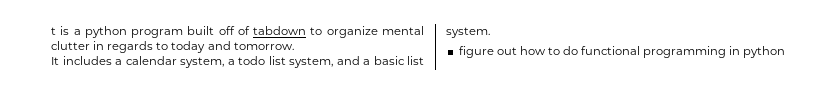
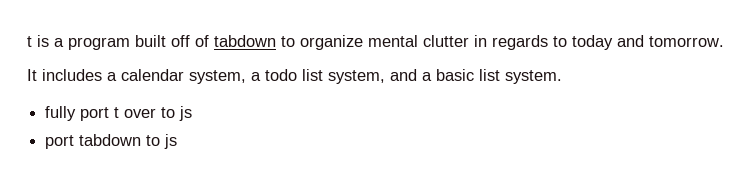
[84,26,127,38] python -> (64, 42) none
[458,46,786,58] figure out how to do functional programming in python -> [45,106,193,121] [45,134,178,149] fully port t over to js // port tabdown to js

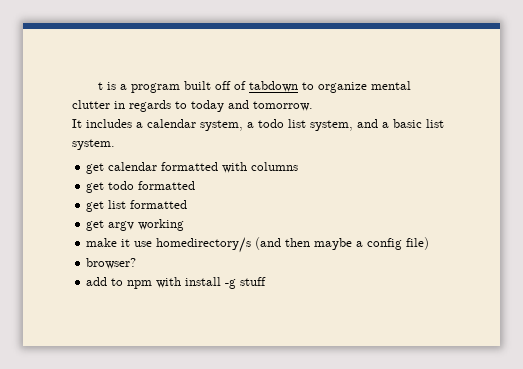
[45,106,193,121] [45,134,178,149] fully port t over to js // port tabdown to js -> [86,162,299,174] [86,181,196,193] [86,200,188,212] [86,219,185,231] [86,237,430,253] [86,258,137,269] [86,277,267,289] get calendar formatted with columns // get todo formatted // get list formatted // get argv working // make it use homedirectory/s (and then maybe a config file) // browser? // add to npm with install -g stuff

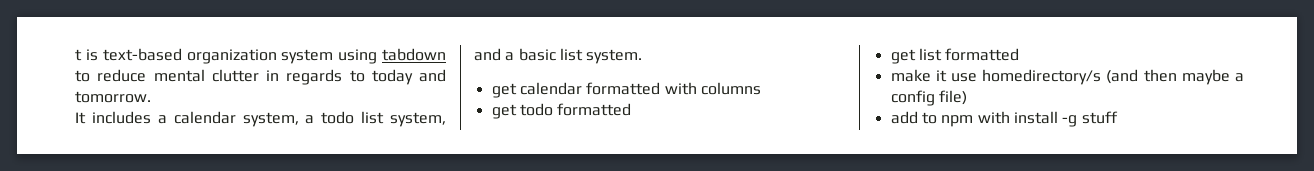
[120,81,247,93] a program built off of -> [102,48,378,64] text-based organization system using
[318,82,368,93] organize -> [97,69,147,82] reduce
[86,219,185,231] // get argv working -> (1020, 54) none
[86,258,137,269] // browser? -> (967, 97) none

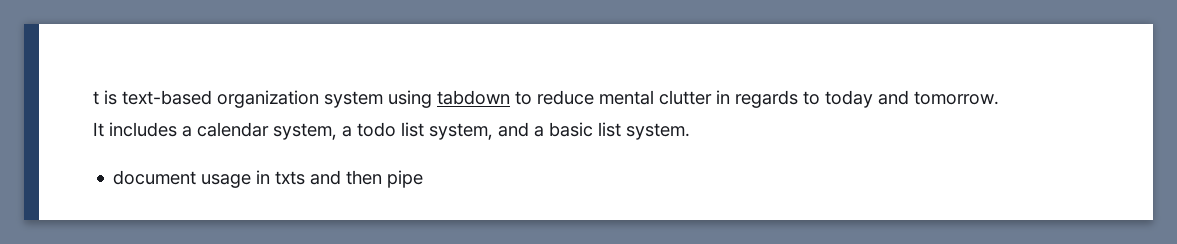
[491,82,761,98] [491,103,632,119] [890,48,1020,64] [890,69,1244,85] [890,90,967,106] [890,111,1118,127] get calendar formatted with columns // get todo formatted // get list formatted // make it use homedirectory/s (and then maybe a config file) // add to npm with install -g stuff -> [113,170,424,188] document usage in txts and then pipe

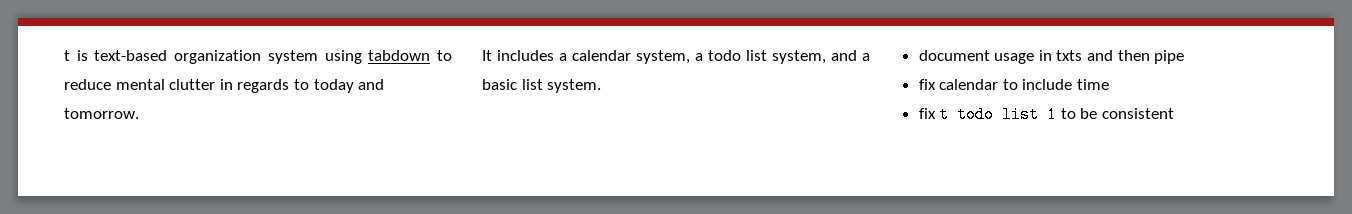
(424, 179) none -> [918,79,1110,90] [918,106,1175,123] // fix calendar to include time // fix t todo list 1 to be consistent

